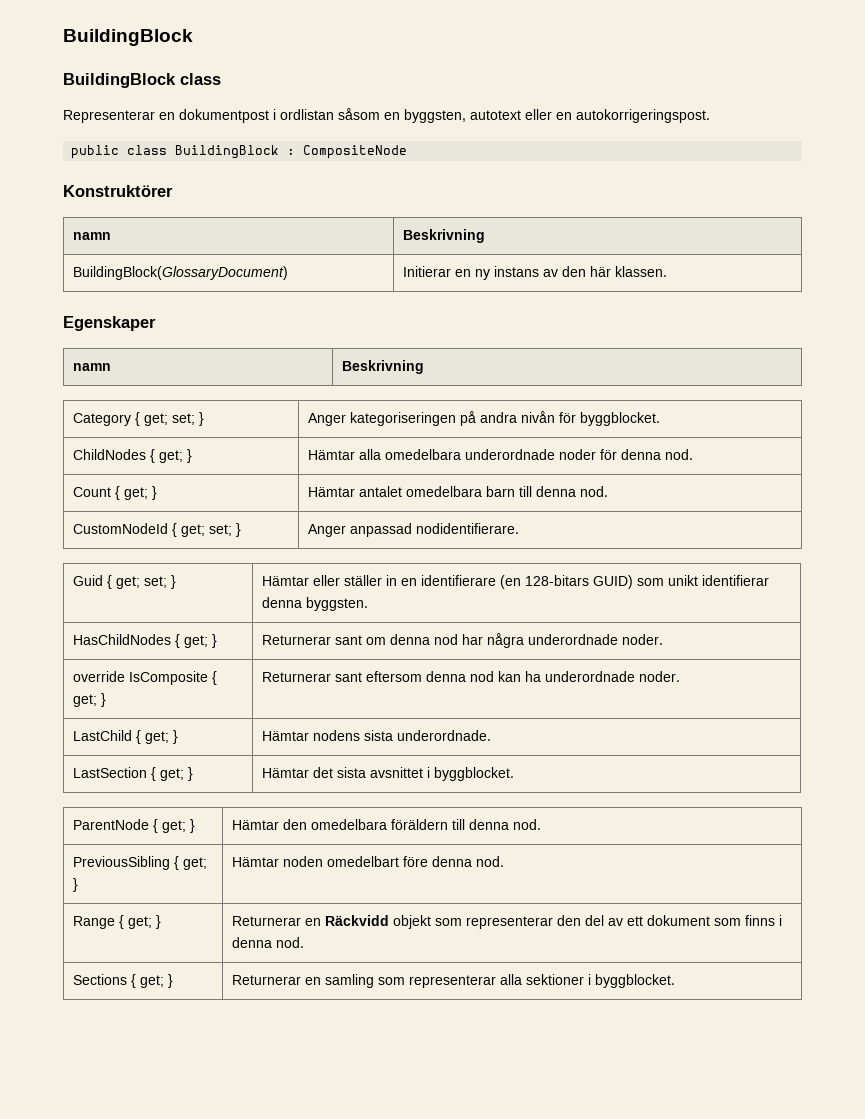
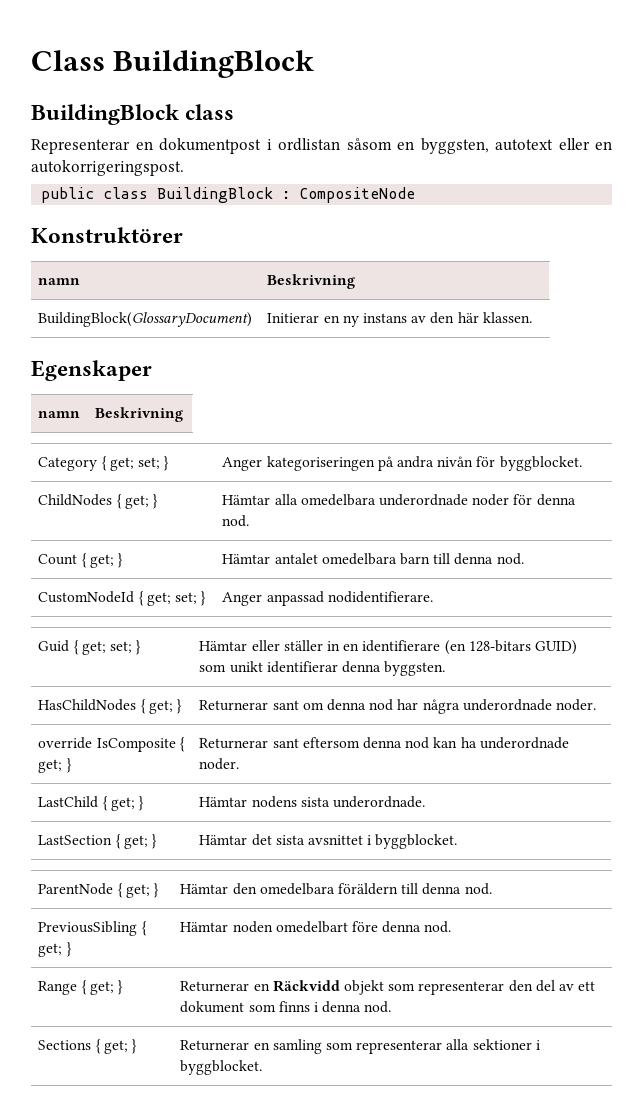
(63, 37) none -> [31,50,105,71] Class

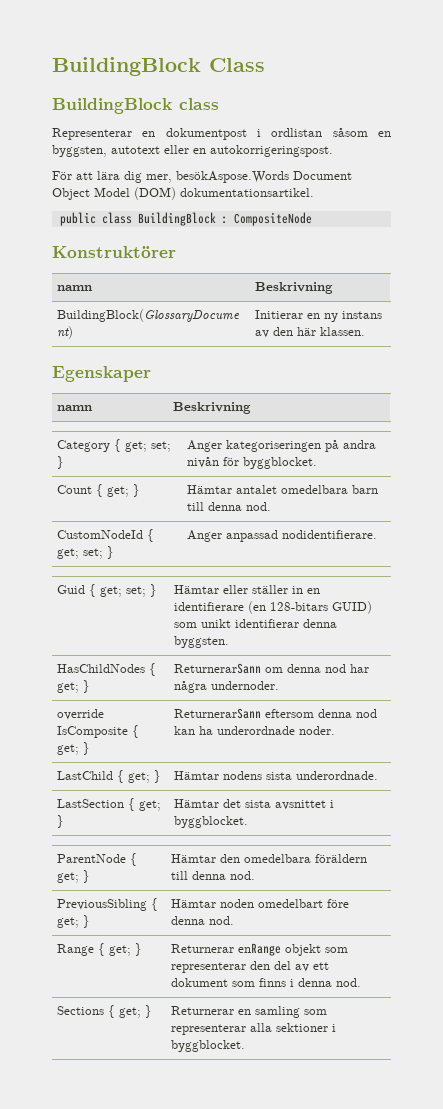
(31, 60) none -> [52,57,201,76] BuildingBlock
[113,50,315,78] BuildingBlock -> (265, 65) none
(184, 168) none -> [52,171,352,183] [52,187,314,200] // För att lära dig mer, besökAspose.Words Document Object Model (DOM) dokumentationsartikel.
[38,494,158,509] [222,494,576,506] [222,515,250,527] // ChildNodes { get; } | Hämtar alla omedelbara underordnade noder för denna nod. -> (318, 463) none
[199,700,299,711] Returnerar sant -> [174,663,262,674] ReturnerarSann
[462,699,596,711] underordnade noder. -> [211,681,280,690] undernoder.
[199,738,299,749] Returnerar sant -> [174,708,262,719] ReturnerarSann
[253,980,340,992] en Räckvidd -> [238,943,282,956] enRange

